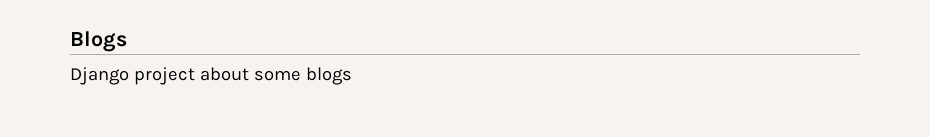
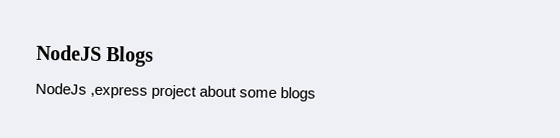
(70, 41) none -> [36,44,102,61] NodeJS
[70,67,129,85] Django -> [35,82,149,99] NodeJs ,express

